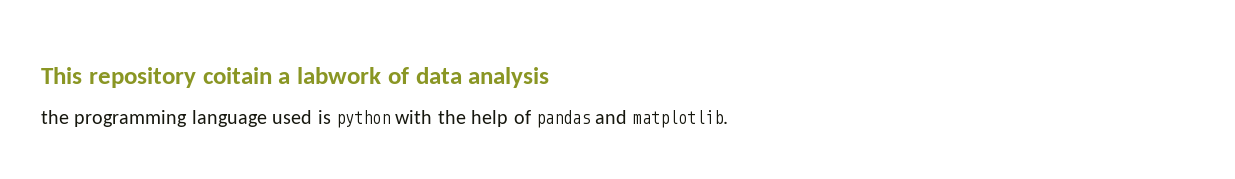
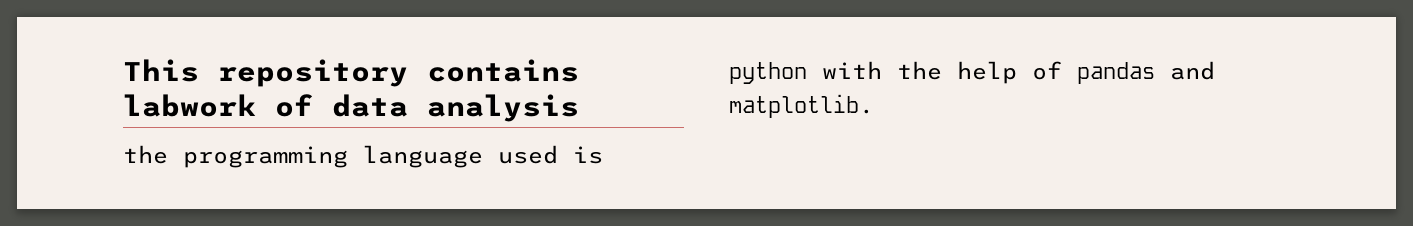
[202,67,291,84] coitain a -> [427,59,579,82] contains

